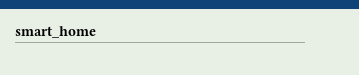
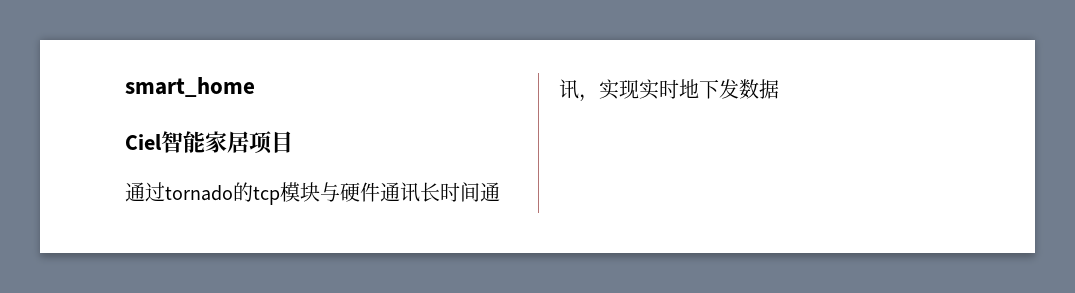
(96, 32) none -> [125,131,293,154] [125,182,500,205] [559,79,779,102] // Ciel智能家居项目 // 通过tornado的tcp模块与硬件通讯长时间通讯，实现实时地下发数据

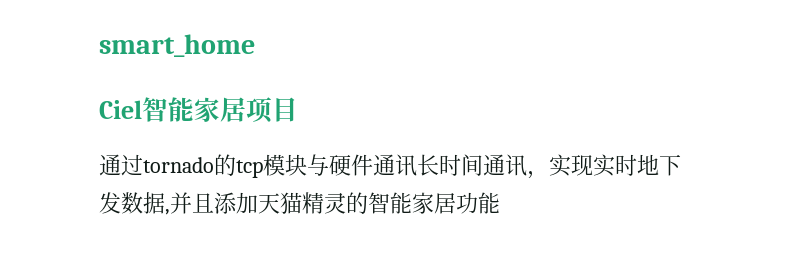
(779, 89) none -> [165,192,500,215] ,并且添加天猫精灵的智能家居功能

